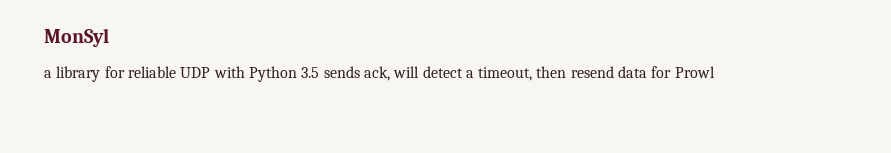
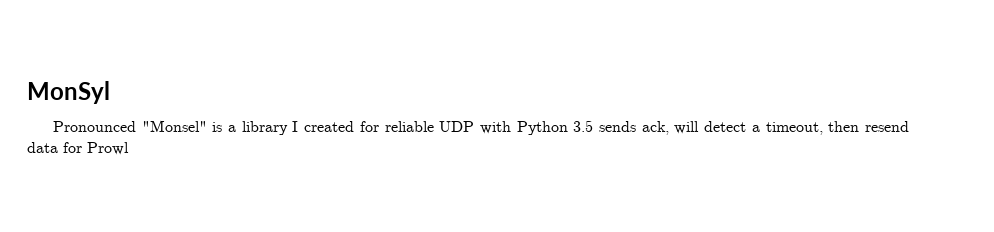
[44,66,101,82] a library -> [52,120,355,135] Pronounced "Monsel" is a library I created

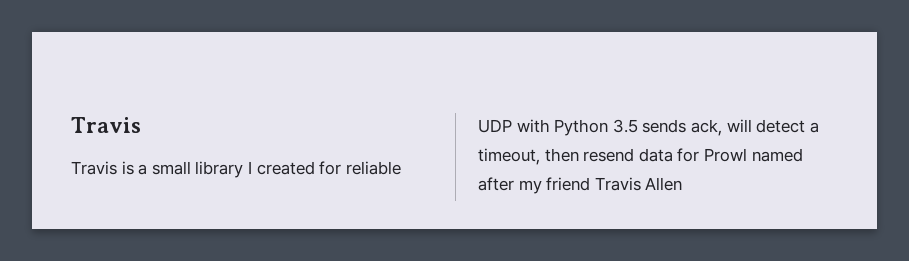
[27,81,110,104] [52,120,207,132] MonSyl // Pronounced "Monsel" -> [71,117,141,133] [71,161,117,175] Travis // Travis
(237, 128) none -> [151,161,191,175] small
(129, 148) none -> [751,148,803,162] [478,177,683,194] named after my friend Travis Allen

